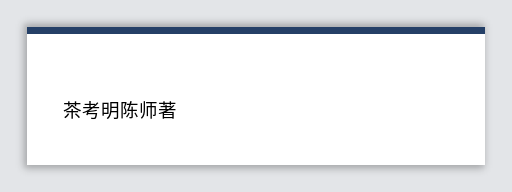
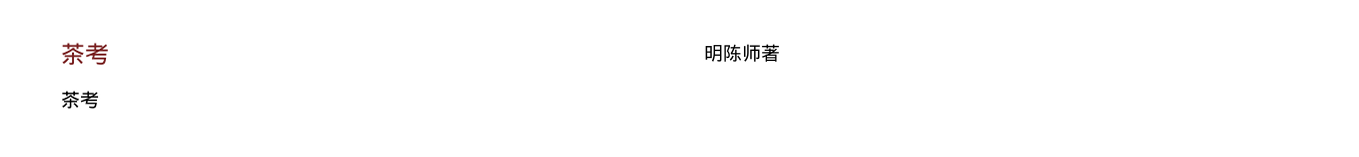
[63,101,101,120] 茶考 -> [60,42,109,66] [61,90,100,109] 茶考 // 茶考 //

